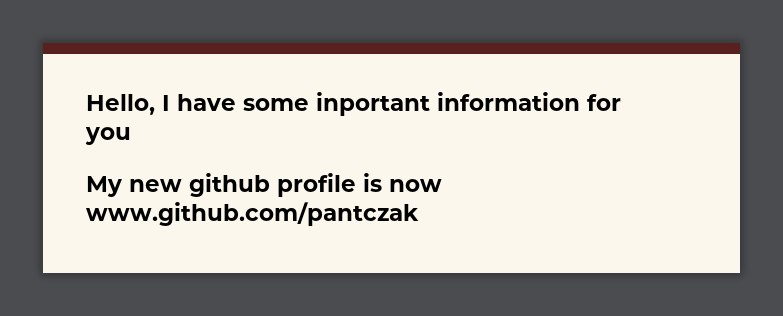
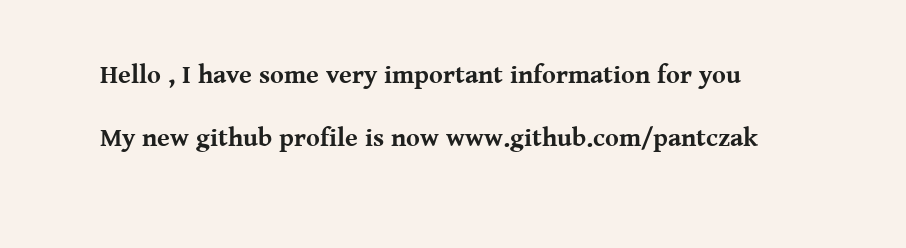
[86,94,155,115] Hello, -> [100,63,176,88] Hello ,
[316,92,430,116] inportant -> [326,66,504,89] very important

